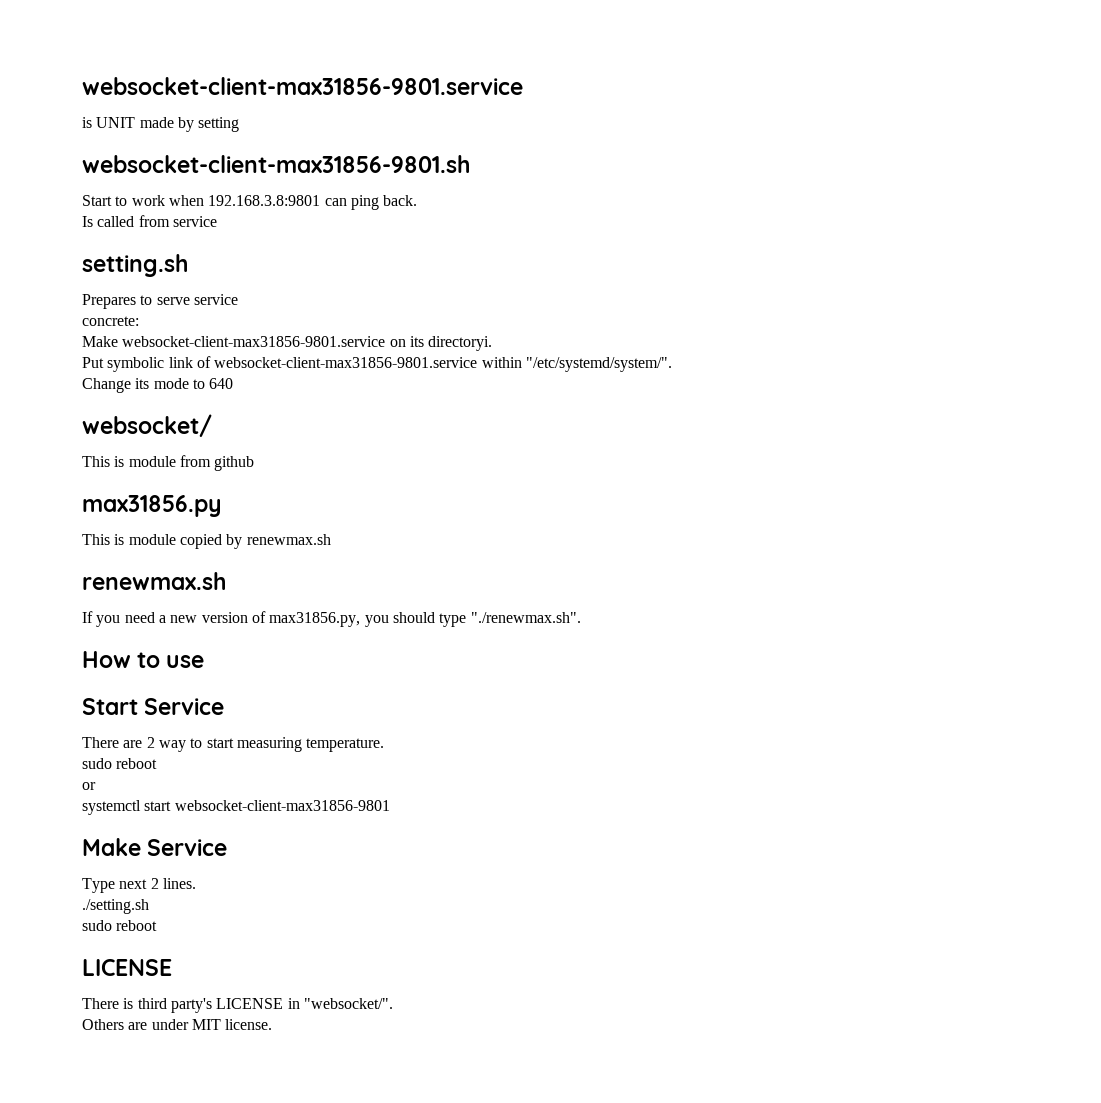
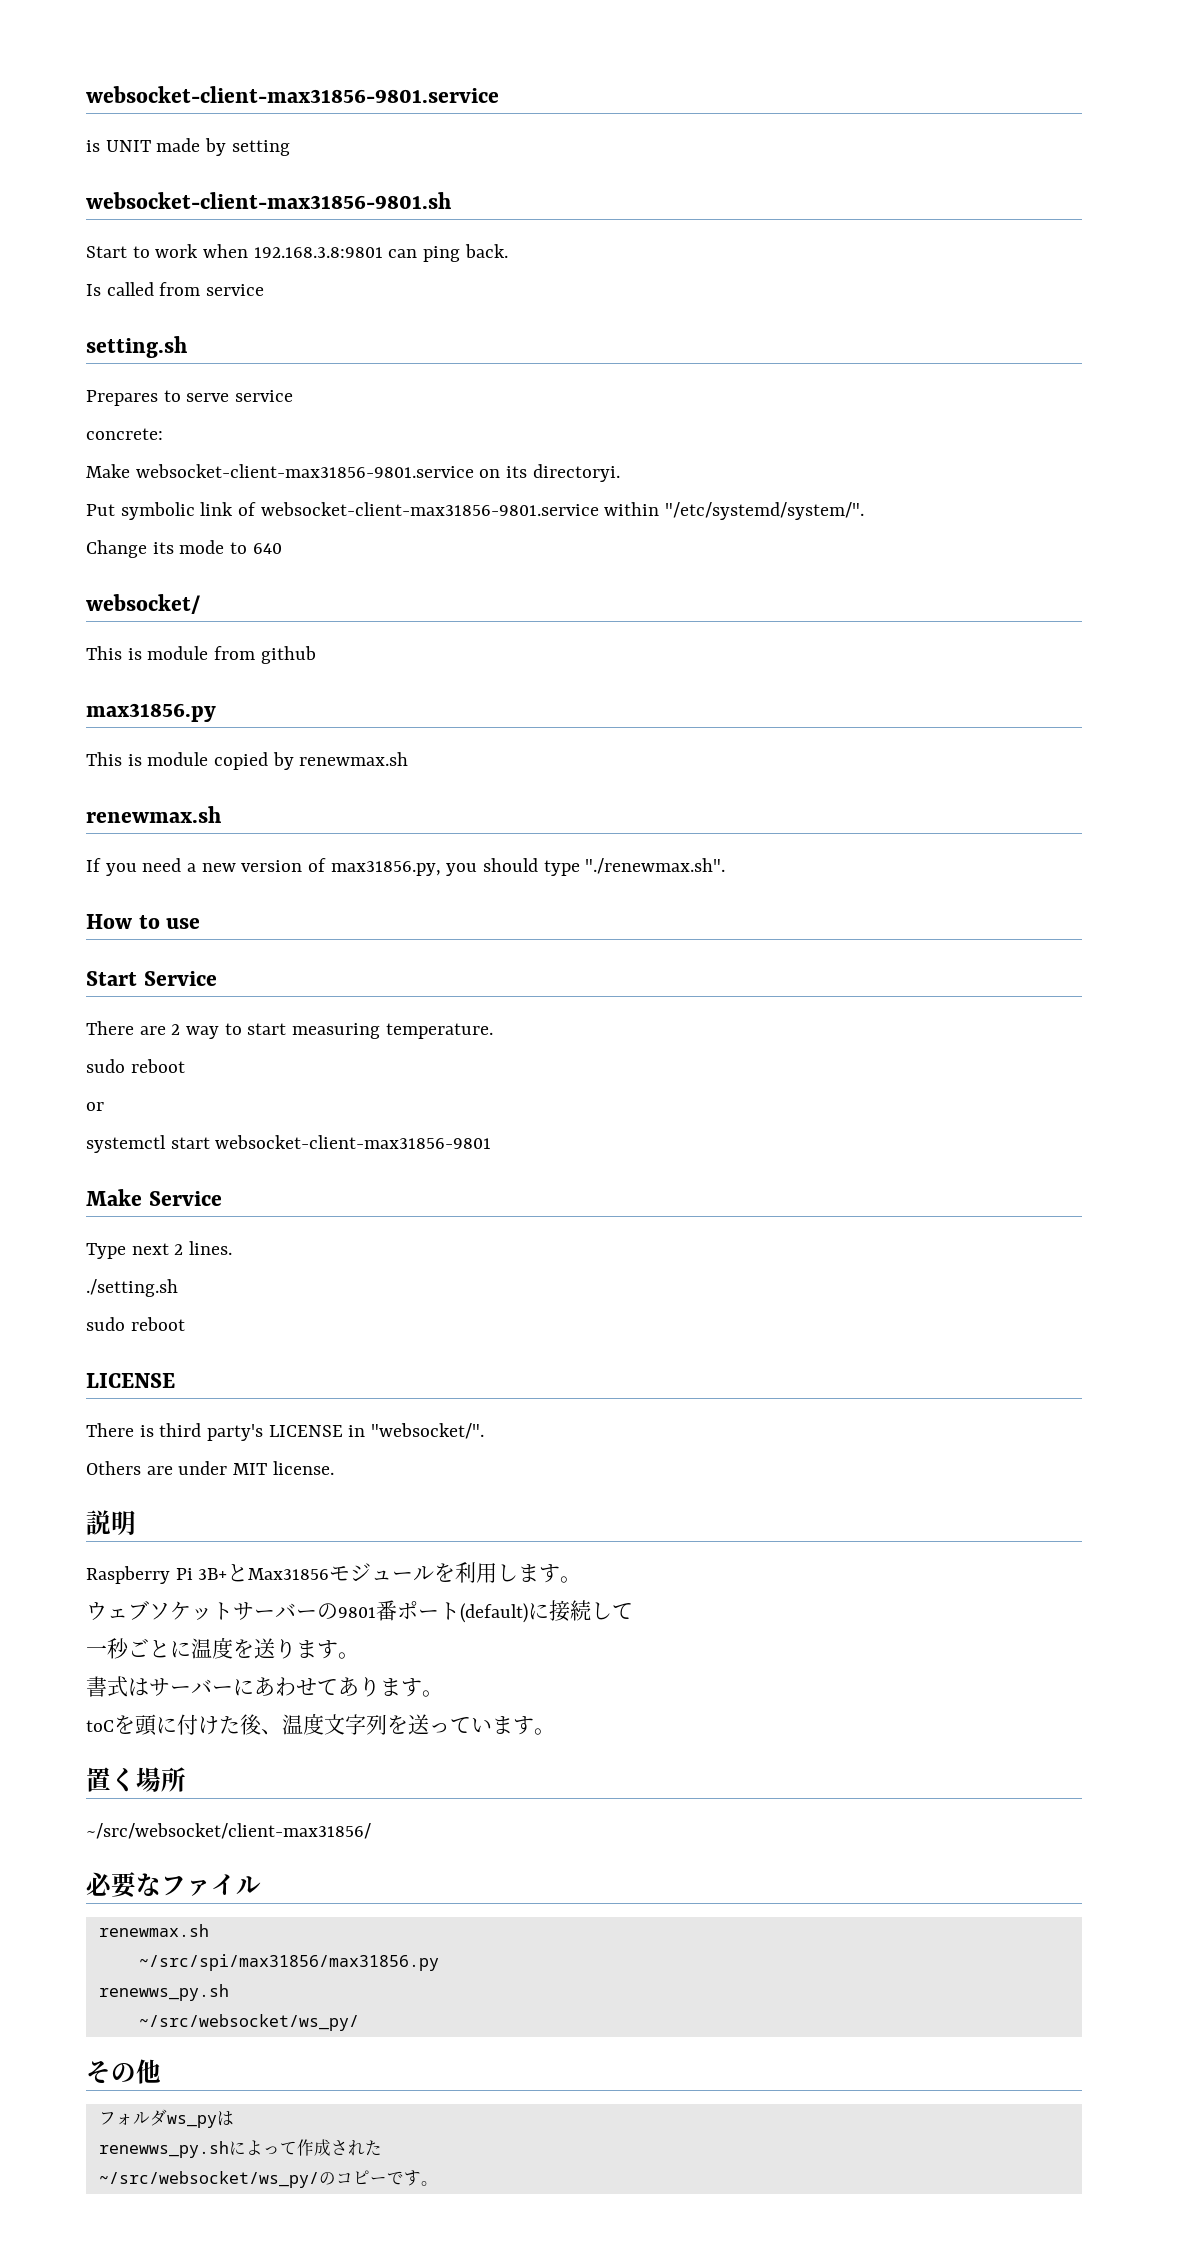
(273, 1024) none -> [86,1510,136,1535] [86,1562,582,1584] [86,1600,633,1623] [86,1637,359,1659] [86,1676,443,1697] [86,1713,555,1736] [86,1767,186,1792] [86,1823,371,1839] [86,1872,261,1898] [98,1924,209,1937] [138,1954,439,1971] [98,1984,229,2001] [138,2014,359,2031] [86,2059,161,2084] [98,2109,234,2128] [98,2139,382,2158] [98,2170,438,2188] // 説明 // Raspberry Pi 3B+とMax31856モジュールを利用します。 // ウェブソケットサーバーの9801番ポート(default)に接続して // 一秒ごとに温度を送ります。 // 書式はサーバーにあわせてあります。 // toCを頭に付けた後、温度文字列を送っています。 // 置く場所 // ~/src/websocket/client-max31856/ // 必要なファイル // renewmax.sh // ~/src/spi/max31856/max31856.py // renewws_py.sh // ~/src/websocket/ws_py/ // その他 // フォルダws_pyは // renewws_py.shによって作成された // ~/src/websocket/ws_py/のコピーです。

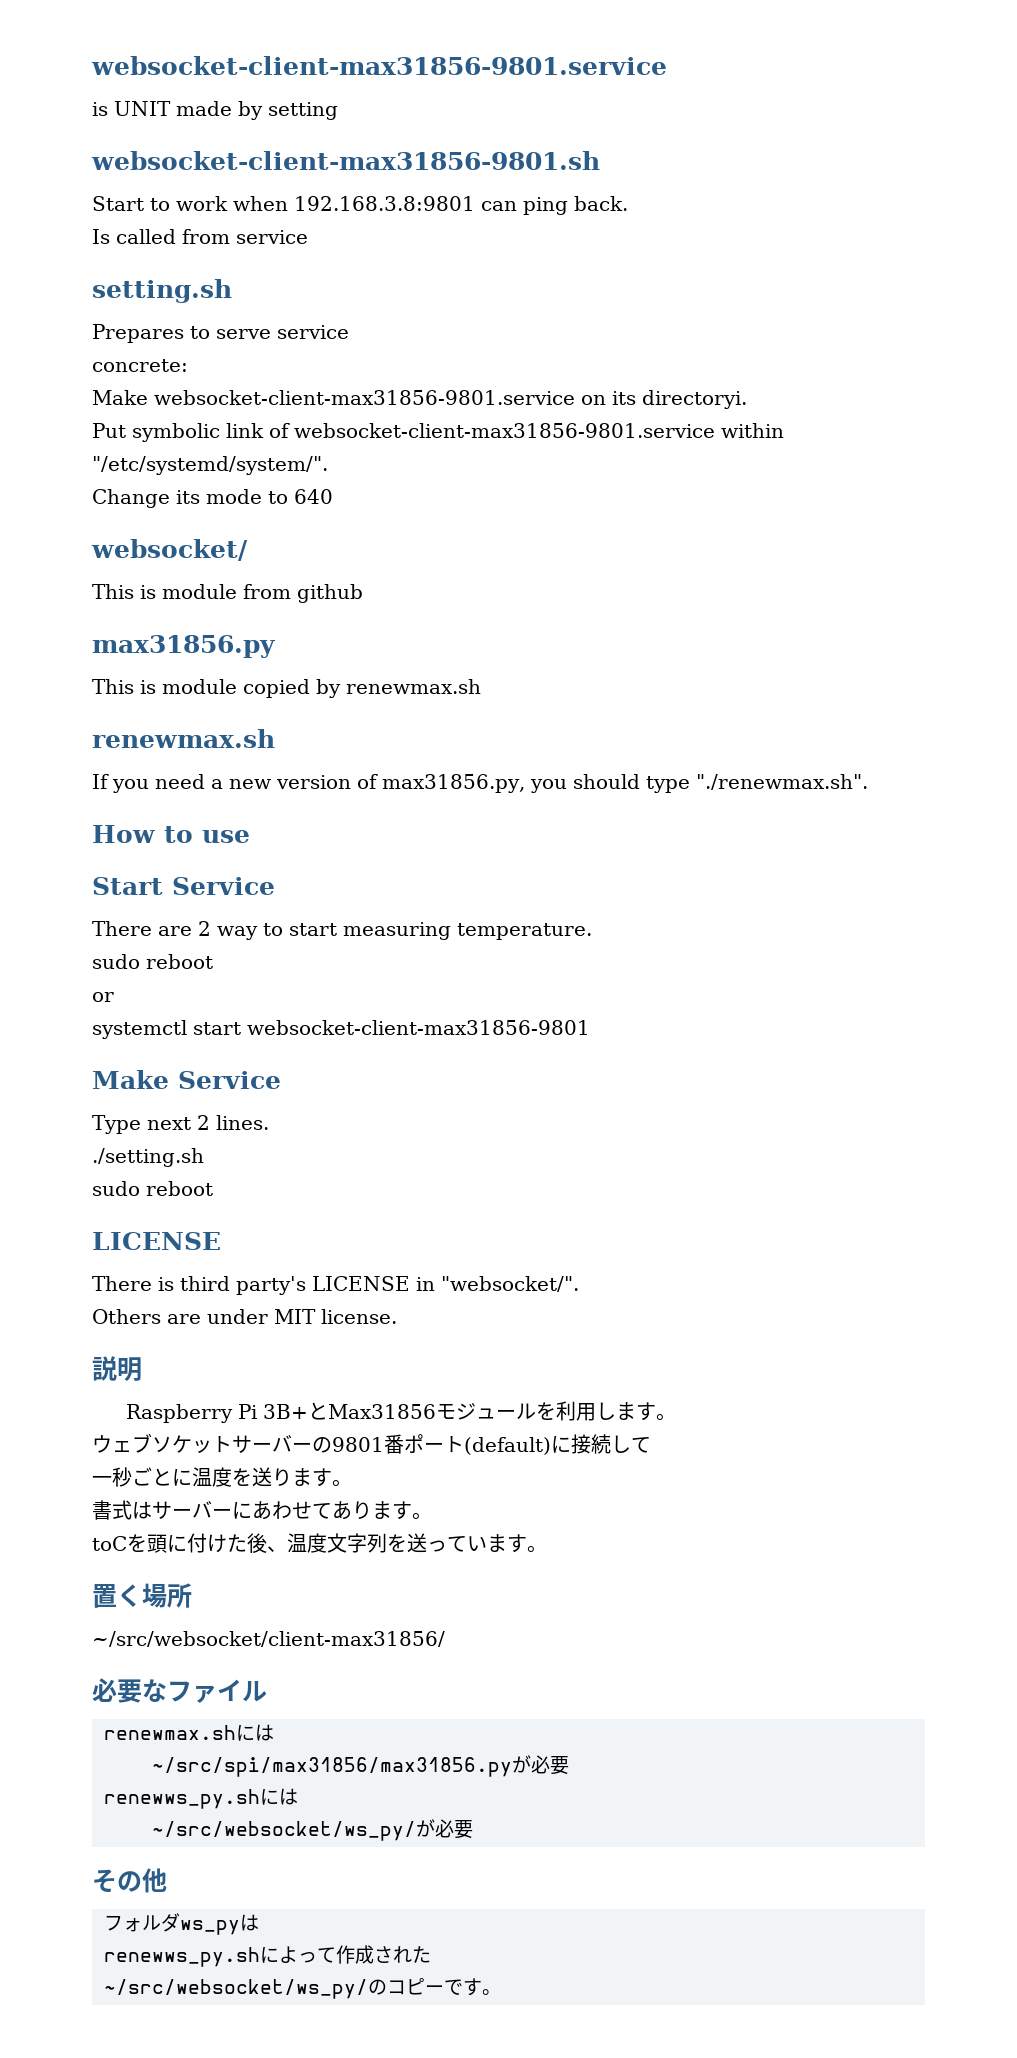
(209, 1930) none -> [236,1724,274,1741] には
[98,1984,229,2001] [138,2014,359,2031] // renewws_py.sh // ~/src/websocket/ws_py/ -> [512,1755,569,1775] [104,1788,298,1809] [152,1819,473,1841] が必要 // renewws_py.shには // ~/src/websocket/ws_py/が必要

